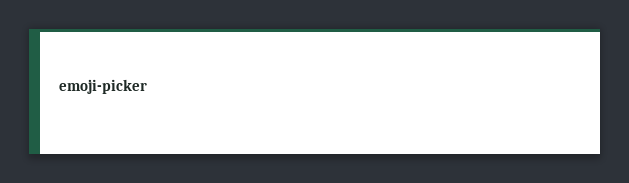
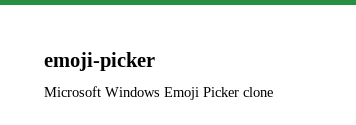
(147, 86) none -> [44,86,273,100] // Microsoft Windows Emoji Picker clone

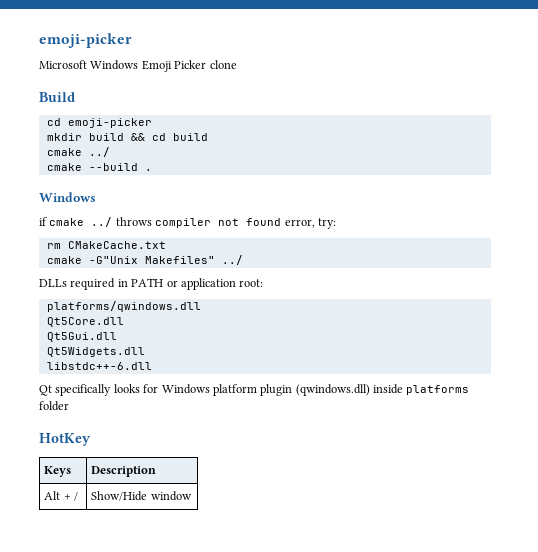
(273, 92) none -> [39,92,75,102] [46,118,152,128] [46,133,208,141] [46,147,110,157] [46,163,152,171] [39,192,96,202] [39,217,336,229] [46,241,166,249] [46,255,243,265] [39,278,264,290] [46,301,201,312] [46,317,124,327] [46,332,117,342] [46,347,145,357] [46,362,152,370] [39,384,470,396] [39,401,69,411] [39,433,91,446] [44,466,72,477] [91,466,157,477] [44,491,78,501] [91,491,192,501] // Build // cd emoji-picker // mkdir build && cd build // cmake ../ // cmake --build . // Windows // if cmake ../ throws compiler not found error, try: // rm CMakeCache.txt // cmake -G"Unix Makefiles" ../ // DLLs required in PATH or application root: // platforms/qwindows.dll // Qt5Core.dll // Qt5Gui.dll // Qt5Widgets.dll // libstdc++-6.dll // Qt specifically looks for Windows platform plugin (qwindows.dll) inside platforms folder // HotKey // Keys | Description // Alt + / | Show/Hide window

